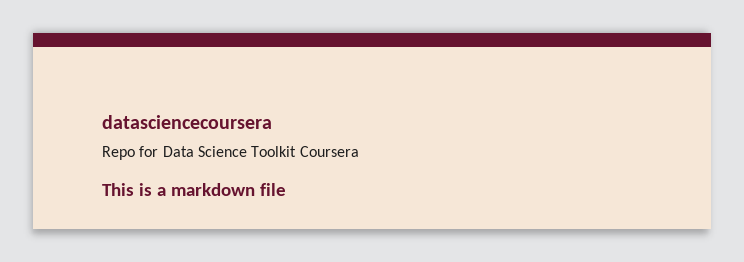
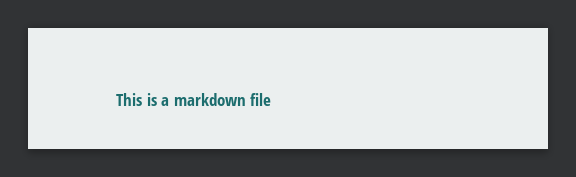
[102,115,272,129] [102,146,359,160] datasciencecoursera // Repo for Data Science Toolkit Coursera // -> (116, 99) none

